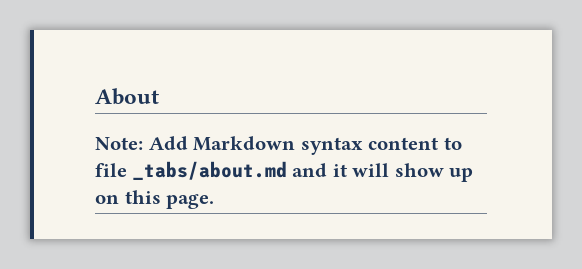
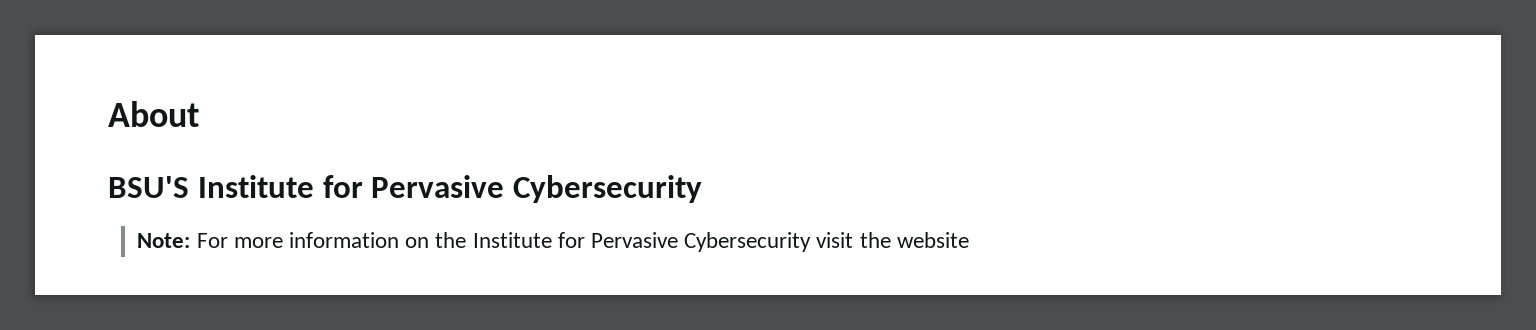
[95,136,462,155] [95,161,474,182] [95,190,215,209] Note: Add Markdown syntax content to file _tabs/about.md and it will show up on this page. -> [108,175,703,203] [137,232,969,252] BSU'S Institute for Pervasive Cybersecurity // Note: For more information on the Institute for Pervasive Cybersecurity visit the website

